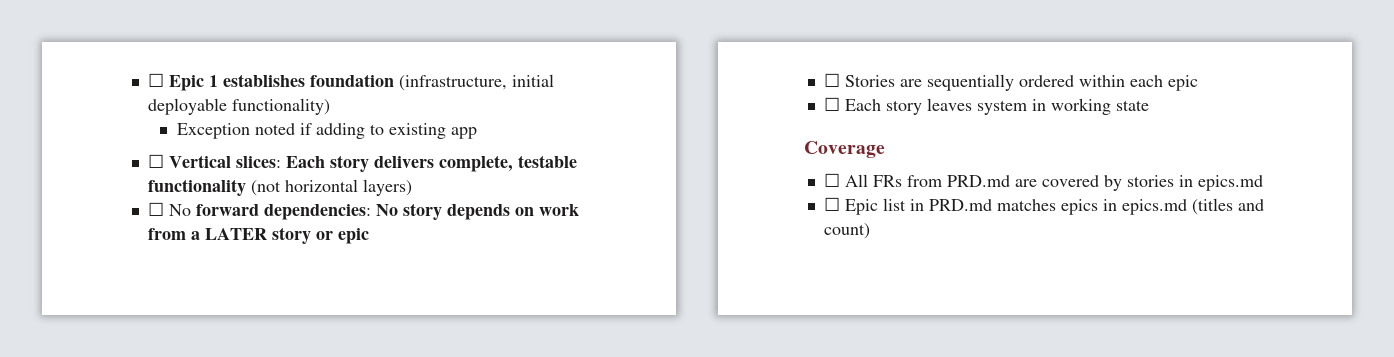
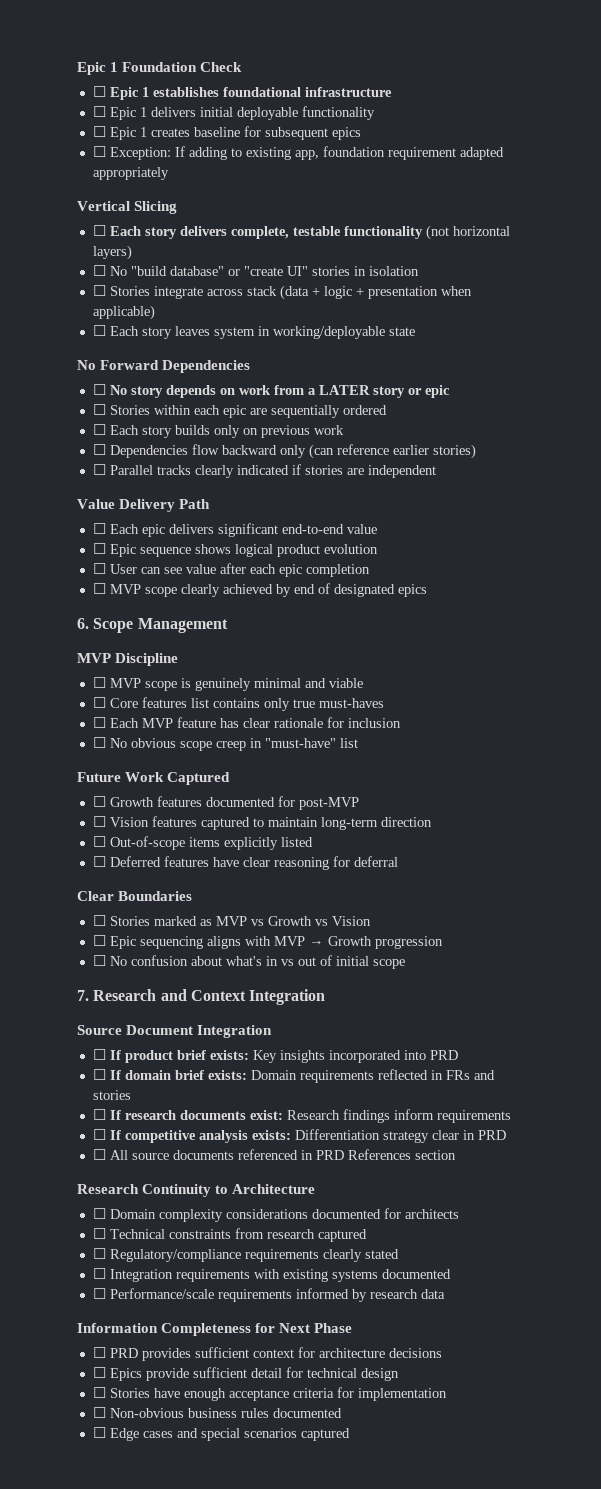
[147,73,554,91] [147,98,330,115] [176,123,477,139] [147,154,281,168] ☐ Epic 1 establishes foundation (infrastructure, initial deployable functionality) // Exception noted if adding to existing app // ☐ Vertical slices: -> [77,62,243,75] [92,86,392,100] [92,106,375,120] [92,126,361,140] [92,146,504,160] [92,167,169,180] [77,201,178,214] [92,225,106,236] Epic 1 Foundation Check // ☐ Epic 1 establishes foundational infrastructure // ☐ Epic 1 delivers initial deployable functionality // ☐ Epic 1 creates baseline for subsequent epics // ☐ Exception: If adding to existing app, foundation requirement adapted appropriately // Vertical Slicing // ☐
[195,204,371,220] forward dependencies: -> [130,266,419,276] [92,285,472,300] [92,305,155,320] [92,325,415,339] [77,360,251,373] [92,384,106,395] "build database" or "create UI" stories in isolation // ☐ Stories integrate across stack (data + logic + presentation when applicable) // ☐ Each story leaves system in working/deployable state // No Forward Dependencies // ☐
(895, 81) none -> [153,405,246,418] within each epic
[1078,75,1198,91] [823,97,1149,115] [804,141,885,158] [823,173,1263,191] [823,197,1264,215] [823,223,870,239] within each epic // ☐ Each story leaves system in working state // Coverage // ☐ All FRs from PRD.md are covered by stories in epics.md // ☐ Epic list in PRD.md matches epics in epics.md (titles and count) -> [92,424,344,438] [92,444,476,459] [92,464,436,478] [77,499,211,512] [92,523,377,537] [92,543,378,557] [92,563,370,577] [92,583,427,597] [77,618,228,633] [77,653,179,666] [92,677,363,691] [92,697,384,711] [92,717,401,728] [92,737,358,751] [77,772,231,785] [92,796,359,810] [92,816,432,830] [92,836,313,850] [92,856,398,870] [77,891,193,901] [92,915,371,926] [92,935,443,949] [92,955,405,969] [77,989,326,1005] [77,1025,273,1038] [92,1049,458,1063] [92,1069,495,1083] [92,1090,131,1100] [92,1109,511,1123] [92,1129,506,1143] [92,1149,456,1160] [77,1184,316,1197] [92,1208,459,1222] [92,1228,367,1242] [92,1248,399,1262] [92,1268,451,1282] [92,1288,445,1302] [77,1323,353,1336] [92,1347,442,1361] [92,1367,399,1381] [92,1387,447,1401] [92,1407,342,1418] [92,1427,350,1441] // ☐ Each story builds only on previous work // ☐ Dependencies flow backward only (can reference earlier stories) // ☐ Parallel tracks clearly indicated if stories are independent // Value Delivery Path // ☐ Each epic delivers significant end-to-end value // ☐ Epic sequence shows logical product evolution // ☐ User can see value after each epic completion // ☐ MVP scope clearly achieved by end of designated epics // 6. Scope Management // MVP Discipline // ☐ MVP scope is genuinely minimal and viable // ☐ Core features list contains only true must-haves // ☐ Each MVP feature has clear rationale for inclusion // ☐ No obvious scope creep in "must-have" list // Future Work Captured // ☐ Growth features documented for post-MVP // ☐ Vision features captured to maintain long-term direction // ☐ Out-of-scope items explicitly listed // ☐ Deferred features have clear reasoning for deferral // Clear Boundaries // ☐ Stories marked as MVP vs Growth vs Vision // ☐ Epic sequencing aligns with MVP → Growth progression // ☐ No confusion about what's in vs out of initial scope // 7. Research and Context Integration // Source Document Integration // ☐ If product brief exists: Key insights incorporated into PRD // ☐ If domain brief exists: Domain requirements reflected in FRs and stories // ☐ If research documents exist: Research findings inform requirements // ☐ If competitive analysis exists: Differentiation strategy clear in PRD // ☐ All source documents referenced in PRD References section // Research Continuity to Architecture // ☐ Domain complexity considerations documented for architects // ☐ Technical constraints from research captured // ☐ Regulatory/compliance requirements clearly stated // ☐ Integration requirements with existing systems documented // ☐ Performance/scale requirements informed by research data // Information Completeness for Next Phase // ☐ PRD provides sufficient context for architecture decisions // ☐ Epics provide sufficient detail for technical design // ☐ Stories have enough acceptance criteria for implementation // ☐ Non-obvious business rules documented // ☐ Edge cases and special scenarios captured

